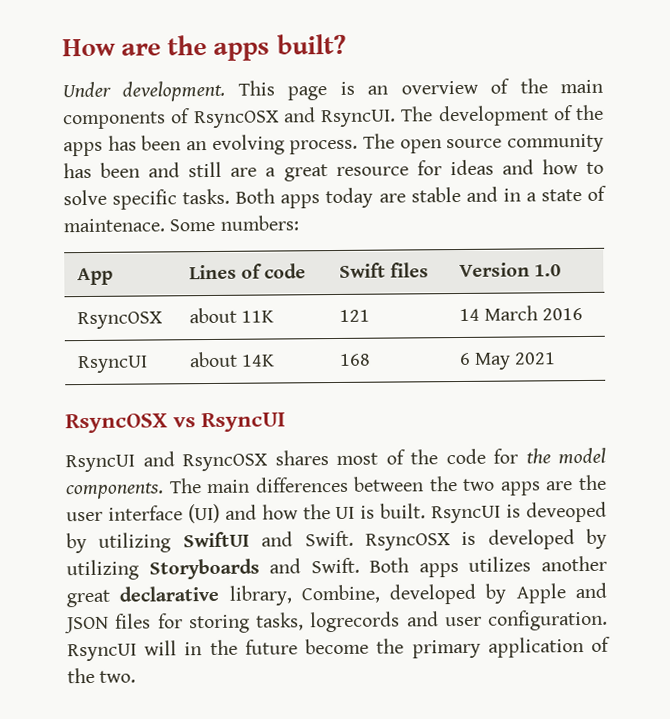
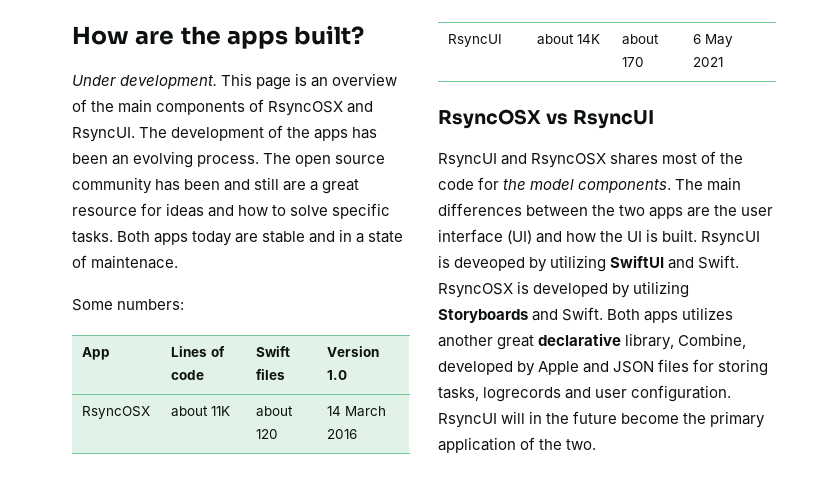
(165, 225) none -> (179, 262) //
[338,309,370,322] 121 -> [256,406,294,417] [256,429,279,439] about 120
[338,353,371,366] 168 -> [622,34,660,45] [622,57,645,67] about 170

